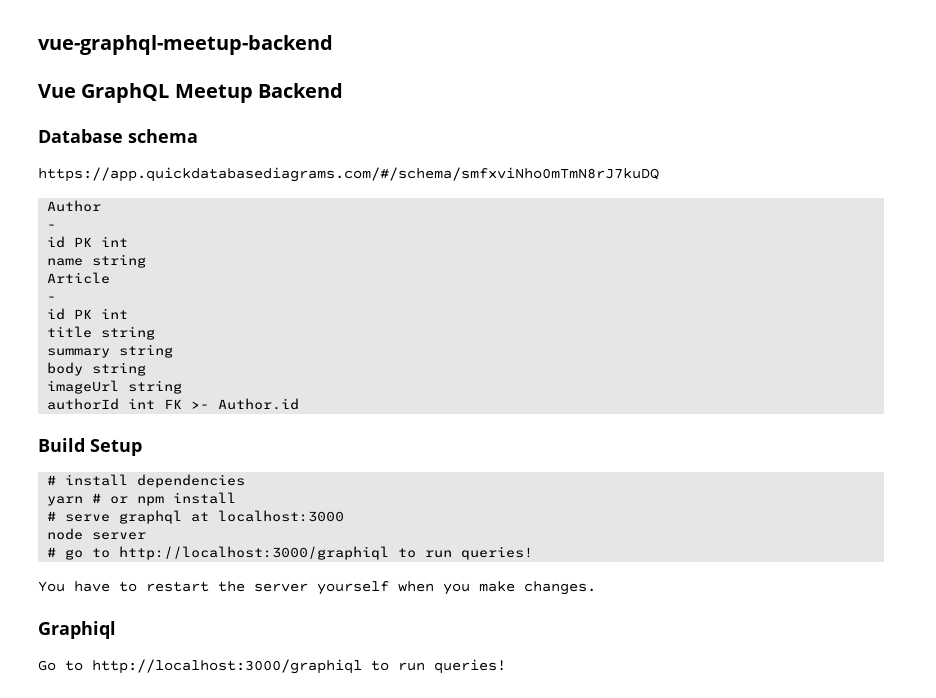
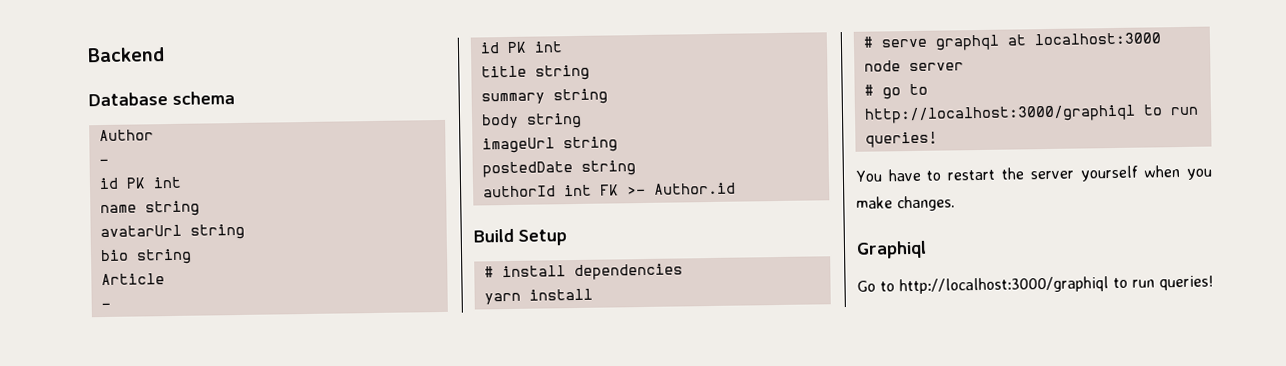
[38,35,333,55] [38,83,253,103] vue-graphql-meetup-backend // Vue GraphQL Meetup -> (87, 55) none
[38,167,659,182] // https://app.quickdatabasediagrams.com/#/schema/smfxviNho0mTmN8rJ7kuDQ -> (235, 98) none
(147, 261) none -> [99,223,245,240] [99,248,192,265] // avatarUrl string // bio string
(183, 387) none -> [481,160,636,178] // postedDate string
[92,493,165,506] # or npm -> (521, 298) none

